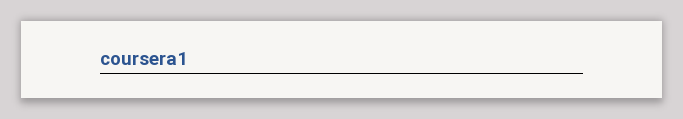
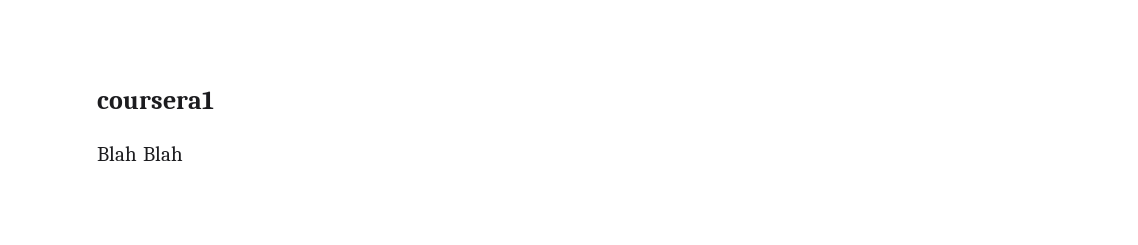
(188, 58) none -> [97,146,183,161] // Blah Blah

